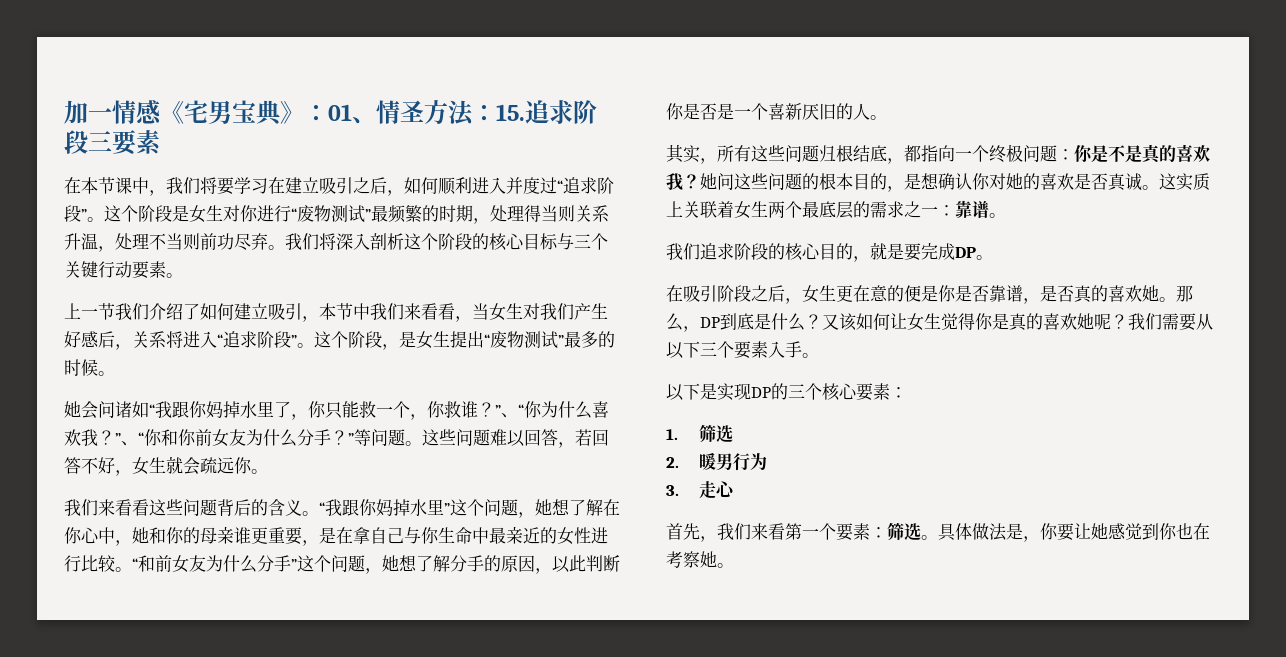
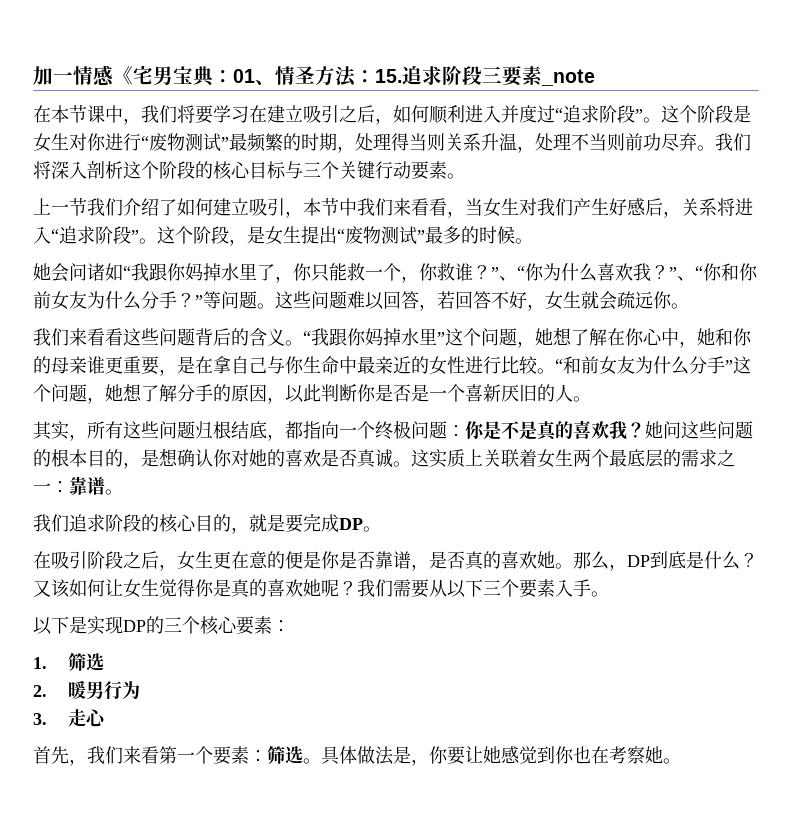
[280,101,304,124] 》 -> (215, 76) none
(161, 142) none -> [541,69,595,86] _note

